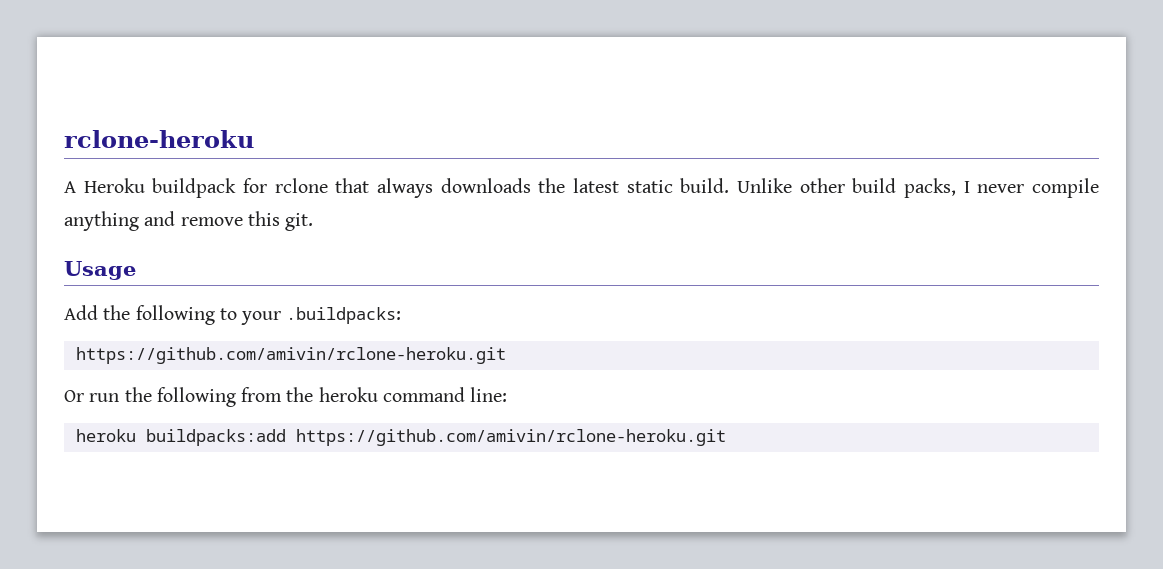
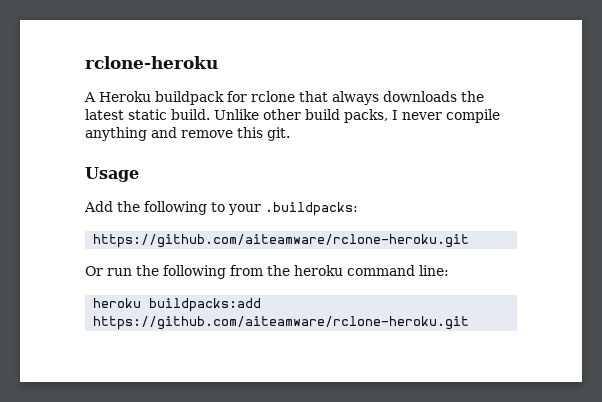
[75,347,506,364] https://github.com/amivin/rclone-heroku.git -> [93,234,470,248] https://github.com/aiteamware/rclone-heroku.git
[295,429,726,446] https://github.com/amivin/rclone-heroku.git -> [93,316,470,330] https://github.com/aiteamware/rclone-heroku.git

